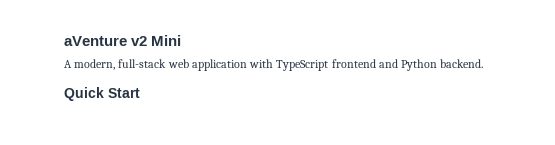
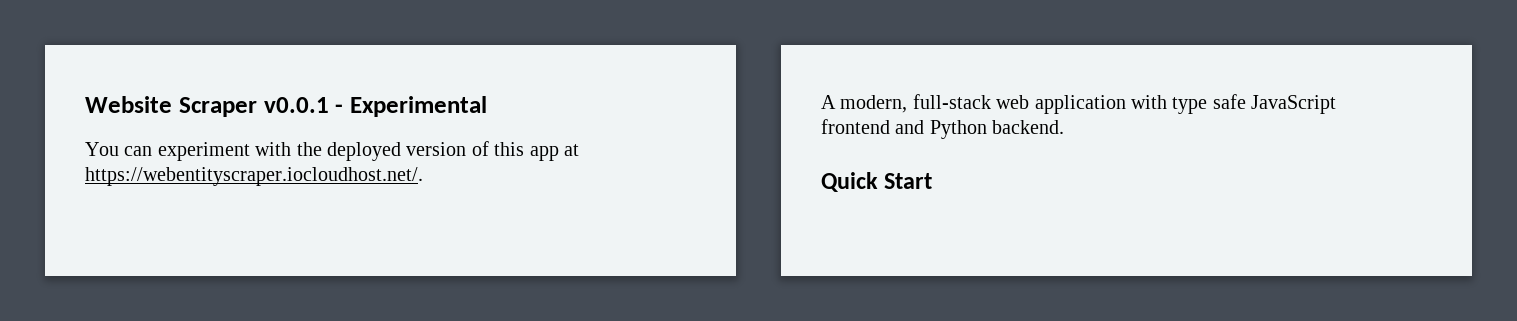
[64,35,182,46] aVenture v2 Mini -> [85,96,487,117] [85,141,579,161] [85,167,423,186] Website Scraper v0.0.1 - Experimental // You can experiment with the deployed version of this app at https://webentityscraper.iocloudhost.net/.
[276,60,329,71] TypeScript -> [1172,94,1337,114] type safe JavaScript

